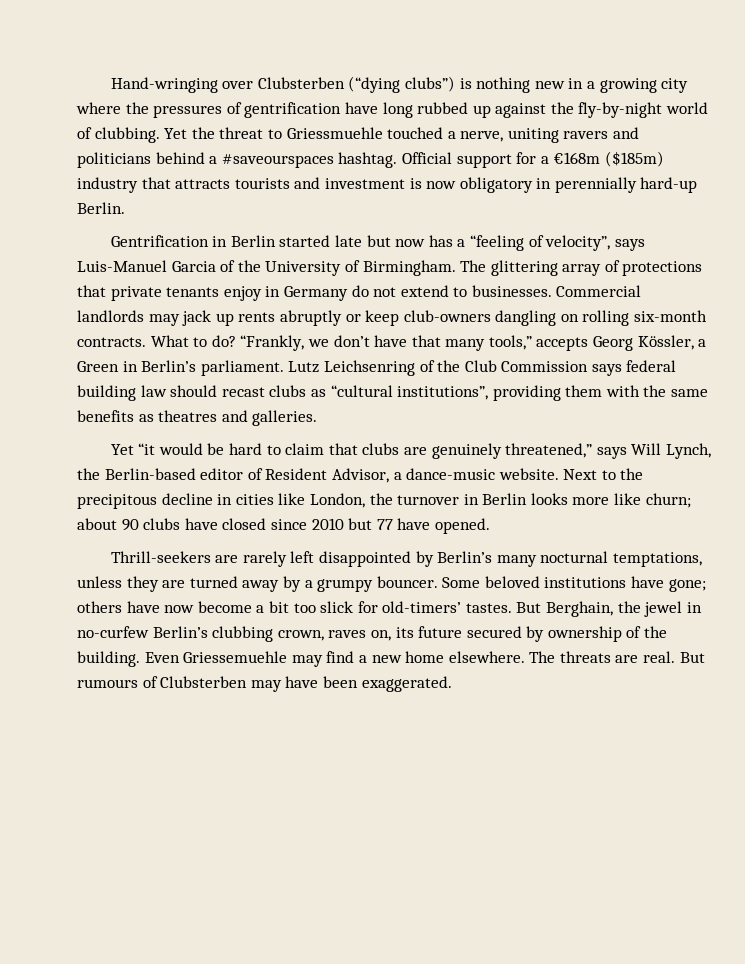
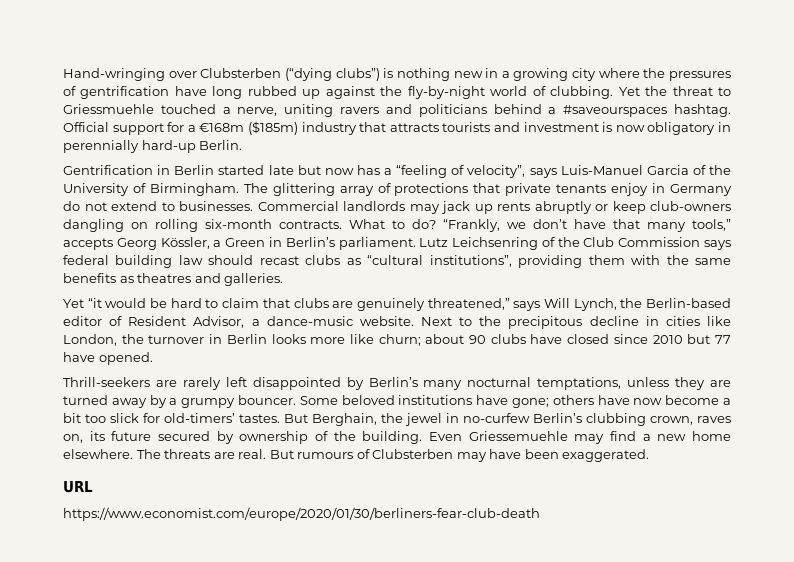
(452, 684) none -> [63,481,93,493] [63,507,540,521] // URL // https://www.economist.com/europe/2020/01/30/berliners-fear-club-death

